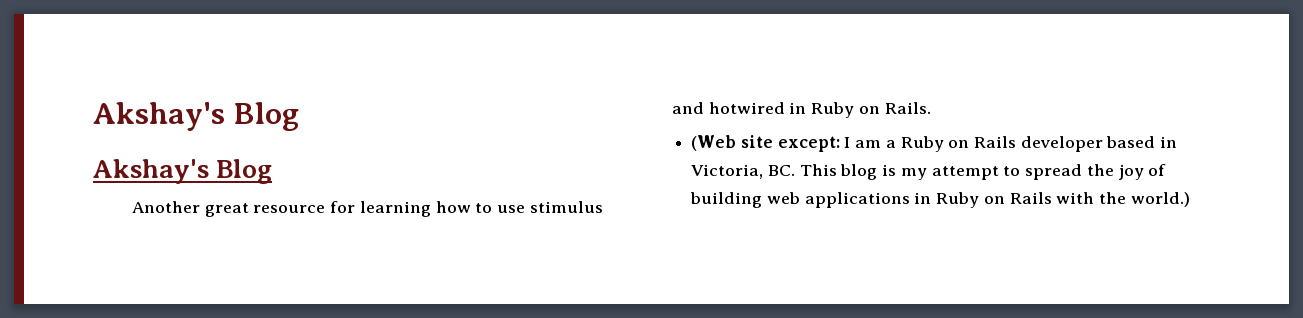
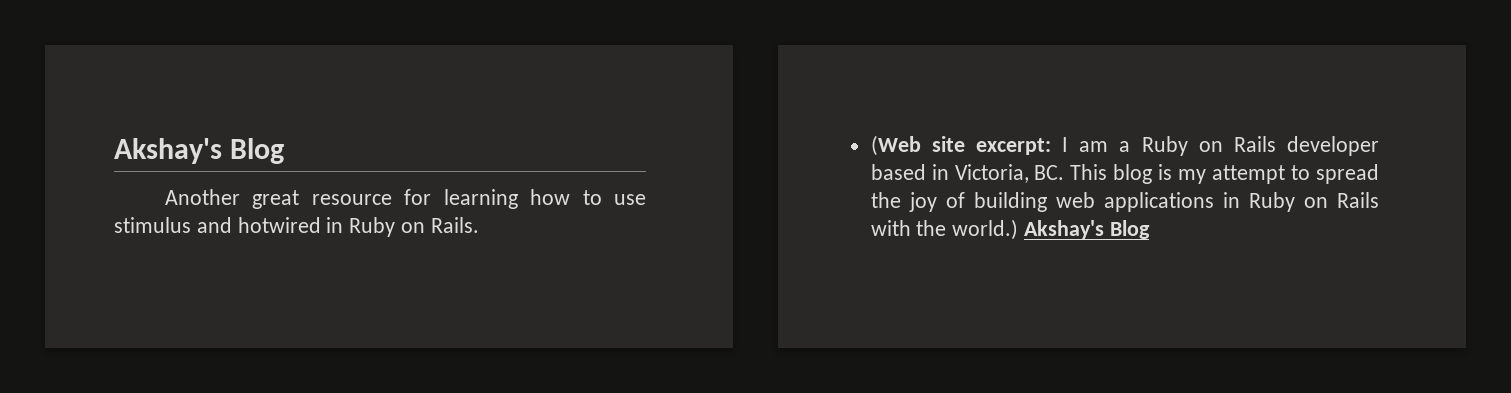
[93,102,299,131] [93,159,273,184] Akshay's Blog // Akshay's Blog -> [114,138,284,164] Akshay's Blog
[777,136,840,152] except: -> [975,138,1051,155] excerpt:
(1190, 199) none -> [1024,220,1150,239] Akshay's Blog

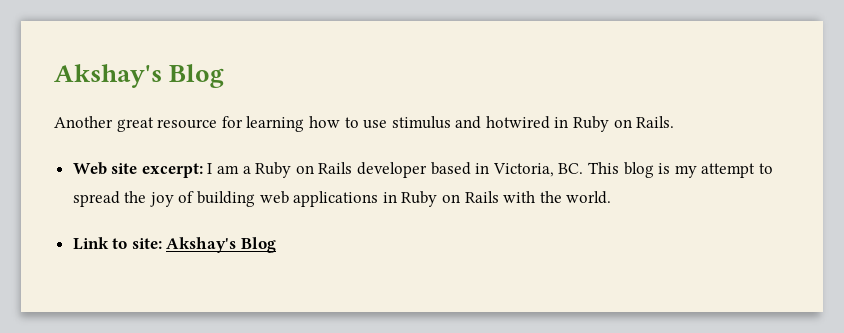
[870,135,921,156] (Web -> [72,162,107,175] Web
[952,219,1019,240] world.) -> [566,191,612,204] [72,237,162,250] world. // Link to site:

